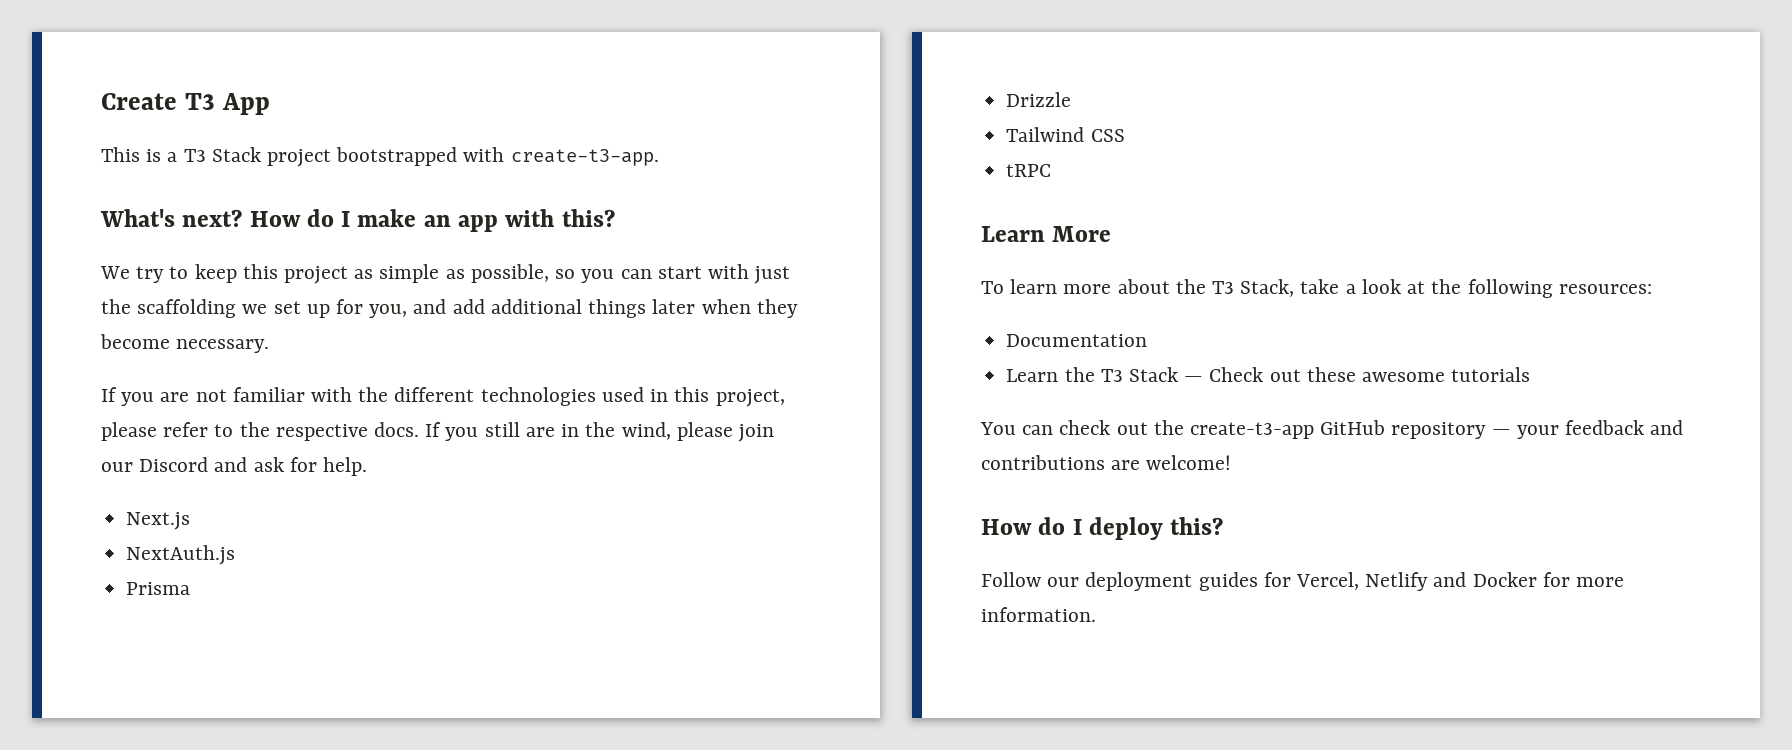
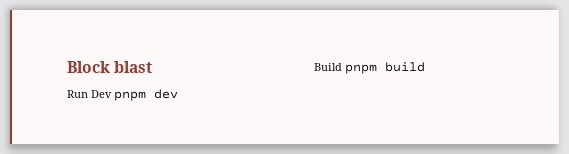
[101,93,270,115] [101,147,659,167] [100,209,615,232] [100,264,791,284] [101,299,798,318] [100,334,270,353] [101,387,785,407] [101,422,774,442] [101,457,368,476] [126,512,191,530] [126,545,236,565] [126,582,191,595] [1006,92,1072,107] [1006,127,1125,142] [1006,164,1052,177] [981,226,1112,242] [981,279,1652,298] [1006,334,1148,347] [1006,367,1531,382] [980,420,1684,439] [981,455,1232,470] [981,517,1224,540] [981,572,1625,591] [981,607,1096,622] Create T3 App // This is a T3 Stack project bootstrapped with create-t3-app. // What's next? How do I make an app with this? // We try to keep this project as simple as possible, so you can start with just the scaffolding we set up for you, and add additional things later when they become necessary. // If you are not familiar with the different technologies used in this project, please refer to the respective docs. If you still are in the wind, please join our Discord and ask for help. // Next.js // NextAuth.js // Prisma // Drizzle // Tailwind CSS // tRPC // Learn More // To learn more about the T3 Stack, take a look at the following resources: // Documentation // Learn the T3 Stack — Check out these awesome tutorials // You can check out the create-t3-app GitHub repository — your feedback and contributions are welcome! // How do I deploy this? // Follow our deployment guides for Vercel, Netlify and Docker for more information. -> [67,61,153,73] [67,89,178,101] [314,62,425,74] Block blast // Run Dev pnpm dev // Build pnpm build

